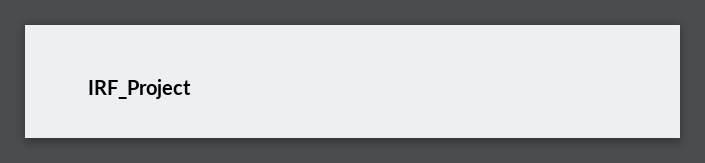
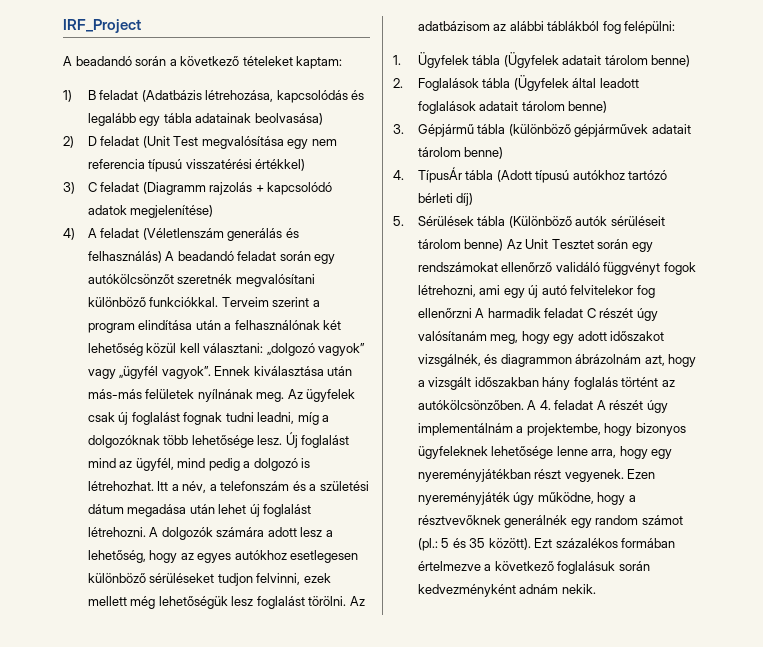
(191, 89) none -> [63,56,343,69] [63,90,365,103] [87,113,323,126] [63,136,337,149] [87,159,306,172] [63,182,333,195] [87,205,214,218] [63,228,299,241] [87,251,336,264] [87,274,315,287] [87,297,320,307] [87,320,342,333] [87,343,366,356] [87,366,353,379] [87,389,356,402] [87,412,330,425] [87,432,350,448] [87,458,311,471] [87,481,369,493] [87,504,312,517] [87,527,333,540] [87,550,359,563] [87,573,331,586] [87,596,365,609] [417,21,676,34] [393,52,691,68] [393,75,639,91] [417,101,608,114] [393,124,691,137] [417,147,504,159] [393,167,668,183] [417,193,474,206] [393,216,665,228] [417,239,653,252] [417,262,696,275] [417,285,655,298] [417,308,658,321] [417,331,665,344] [417,354,697,367] [417,377,675,390] [417,400,668,413] [417,423,686,436] [417,446,673,459] [417,469,656,482] [417,492,636,505] [417,515,683,528] [417,538,676,551] [417,561,650,574] [417,584,596,597] // A beadandó során a következő tételeket kaptam: // 1) B feladat (Adatbázis létrehozása, kapcsolódás és legalább egy tábla adatainak beolvasása) // 2) D feladat (Unit Test megvalósítása egy nem referencia típusú visszatérési értékkel) // 3) C feladat (Diagramm rajzolás + kapcsolódó adatok megjelenítése) // 4) A feladat (Véletlenszám generálás és felhasználás) A beadandó feladat során egy autókölcsönzőt szeretnék megvalósítani különböző funkciókkal. Terveim szerint a program elindítása után a felhasználónak két lehetőség közül kell választani: „dolgozó vagyok” vagy „ügyfél vagyok”. Ennek kiválasztása után más-más felületek nyílnának meg. Az ügyfelek csak új foglalást fognak tudni leadni, míg a dolgozóknak több lehetősége lesz. Új foglalást mind az ügyfél, mind pedig a dolgozó is létrehozhat. Itt a név, a telefonszám és a születési dátum megadása után lehet új foglalást létrehozni. A dolgozók számára adott lesz a lehetőség, hogy az egyes autókhoz esetlegesen különböző sérüléseket tudjon felvinni, ezek mellett még lehetőségük lesz foglalást törölni. Az adatbázisom az alábbi táblákból fog felépülni: // 1. Ügyfelek tábla (Ügyfelek adatait tárolom benne) // 2. Foglalások tábla (Ügyfelek által leadott foglalások adatait tárolom benne) // 3. Gépjármű tábla (különböző gépjárművek adatait tárolom benne) // 4. TípusÁr tábla (Adott típusú autókhoz tartózó bérleti díj) // 5. Sérülések tábla (Különböző autók sérüléseit tárolom benne) Az Unit Tesztet során egy rendszámokat ellenőrző validáló függvényt fogok létrehozni, ami egy új autó felvitelekor fog ellenőrzni A harmadik feladat C részét úgy valósítanám meg, hogy egy adott időszakot vizsgálnék, és diagrammon ábrázolnám azt, hogy a vizsgált időszakban hány foglalás történt az autókölcsönzőben. A 4. feladat A részét úgy implementálnám a projektembe, hogy bizonyos ügyfeleknek lehetősége lenne arra, hogy egy nyereményjátékban részt vegyenek. Ezen nyereményjáték úgy működne, hogy a résztvevőknek generálnék egy random számot (pl.: 5 és 35 között). Ezt százalékos formában értelmezve a következő foglalásuk során kedvezményként adnám nekik.

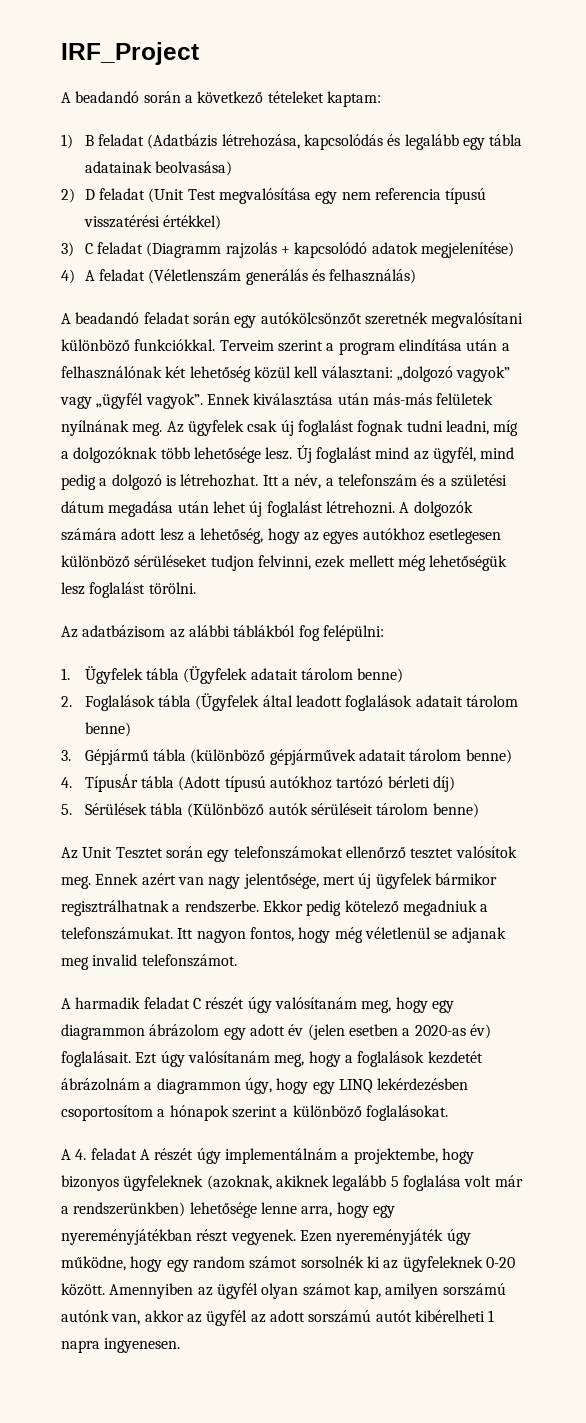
(162, 257) none -> (417, 276) //
(347, 601) none -> (196, 588) //
(504, 245) none -> (479, 810) //
[417,262,696,275] [417,285,655,298] [417,308,472,318] rendszámokat ellenőrző validáló függvényt fogok létrehozni, ami egy új autó felvitelekor fog ellenőrzni -> [233,846,517,859] [61,873,497,889] [61,900,489,916] [61,927,506,943] [61,954,237,970] telefonszámokat ellenőrző tesztet valósítok meg. Ennek azért van nagy jelentősége, mert új ügyfelek bármikor regisztrálhatnak a rendszerbe. Ekkor pedig kötelező megadniuk a telefonszámukat. Itt nagyon fontos, hogy még véletlenül se adjanak meg invalid telefonszámot. //
[577,331,665,341] [417,354,697,367] [417,377,675,390] [417,400,524,410] adott időszakot vizsgálnék, és diagrammon ábrázolnám azt, hogy a vizsgált időszakban hány foglalás történt az autókölcsönzőben. -> [61,1024,491,1040] [61,1051,483,1067] [61,1078,469,1094] [61,1105,448,1121] diagrammon ábrázolom egy adott év (jelen esetben a 2020-as év) foglalásait. Ezt úgy valósítanám meg, hogy a foglalások kezdetét ábrázolnám a diagrammon úgy, hogy egy LINQ lekérdezésben csoportosítom a hónapok szerint a különböző foglalásokat. //
(488, 452) none -> [206,1175,523,1191] [61,1202,186,1217] (azoknak, akiknek legalább 5 foglalása volt már a rendszerünkben)
[628,495,636,502] [417,515,683,528] [417,538,676,551] [417,561,650,574] [417,584,596,597] a résztvevőknek generálnék egy random számot (pl.: 5 és 35 között). Ezt százalékos formában értelmezve a következő foglalásuk során kedvezményként adnám nekik. -> [166,1256,515,1272] [61,1283,506,1299] [61,1310,495,1326] [61,1338,181,1353] egy random számot sorsolnék ki az ügyfeleknek 0-20 között. Amennyiben az ügyfél olyan számot kap, amilyen sorszámú autónk van, akkor az ügyfél az adott sorszámú autót kibérelheti 1 napra ingyenesen.

